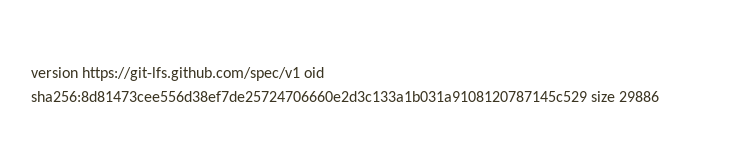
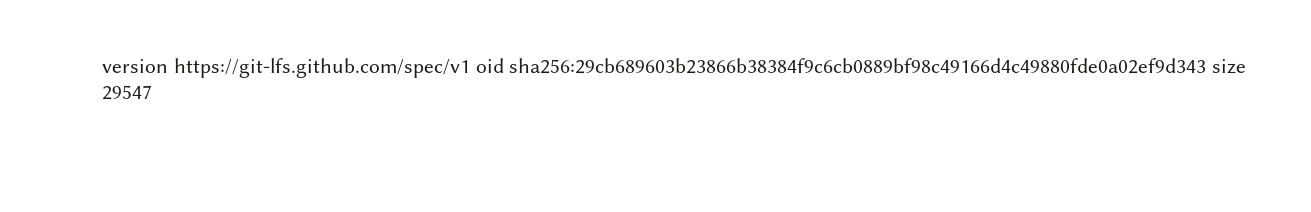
[31,91,660,102] sha256:8d81473cee556d38ef7de25724706660e2d3c133a1b031a9108120787145c529 size 29886 -> [509,58,1247,74] [102,85,152,100] sha256:29cb689603b23866b38384f9c6cb0889bf98c49166d4c49880fde0a02ef9d343 size 29547

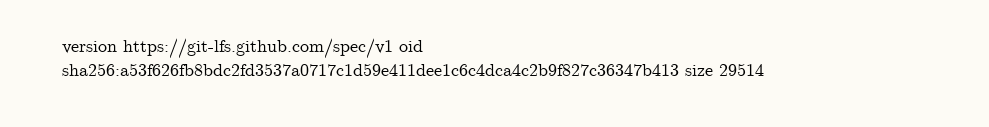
[509,58,1247,74] [102,85,152,100] sha256:29cb689603b23866b38384f9c6cb0889bf98c49166d4c49880fde0a02ef9d343 size 29547 -> [62,63,764,76] sha256:a53f626fb8bdc2fd3537a0717c1d59e411dee1c6c4dca4c2b9f827c36347b413 size 29514

